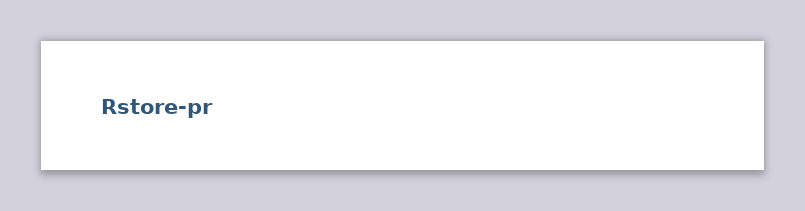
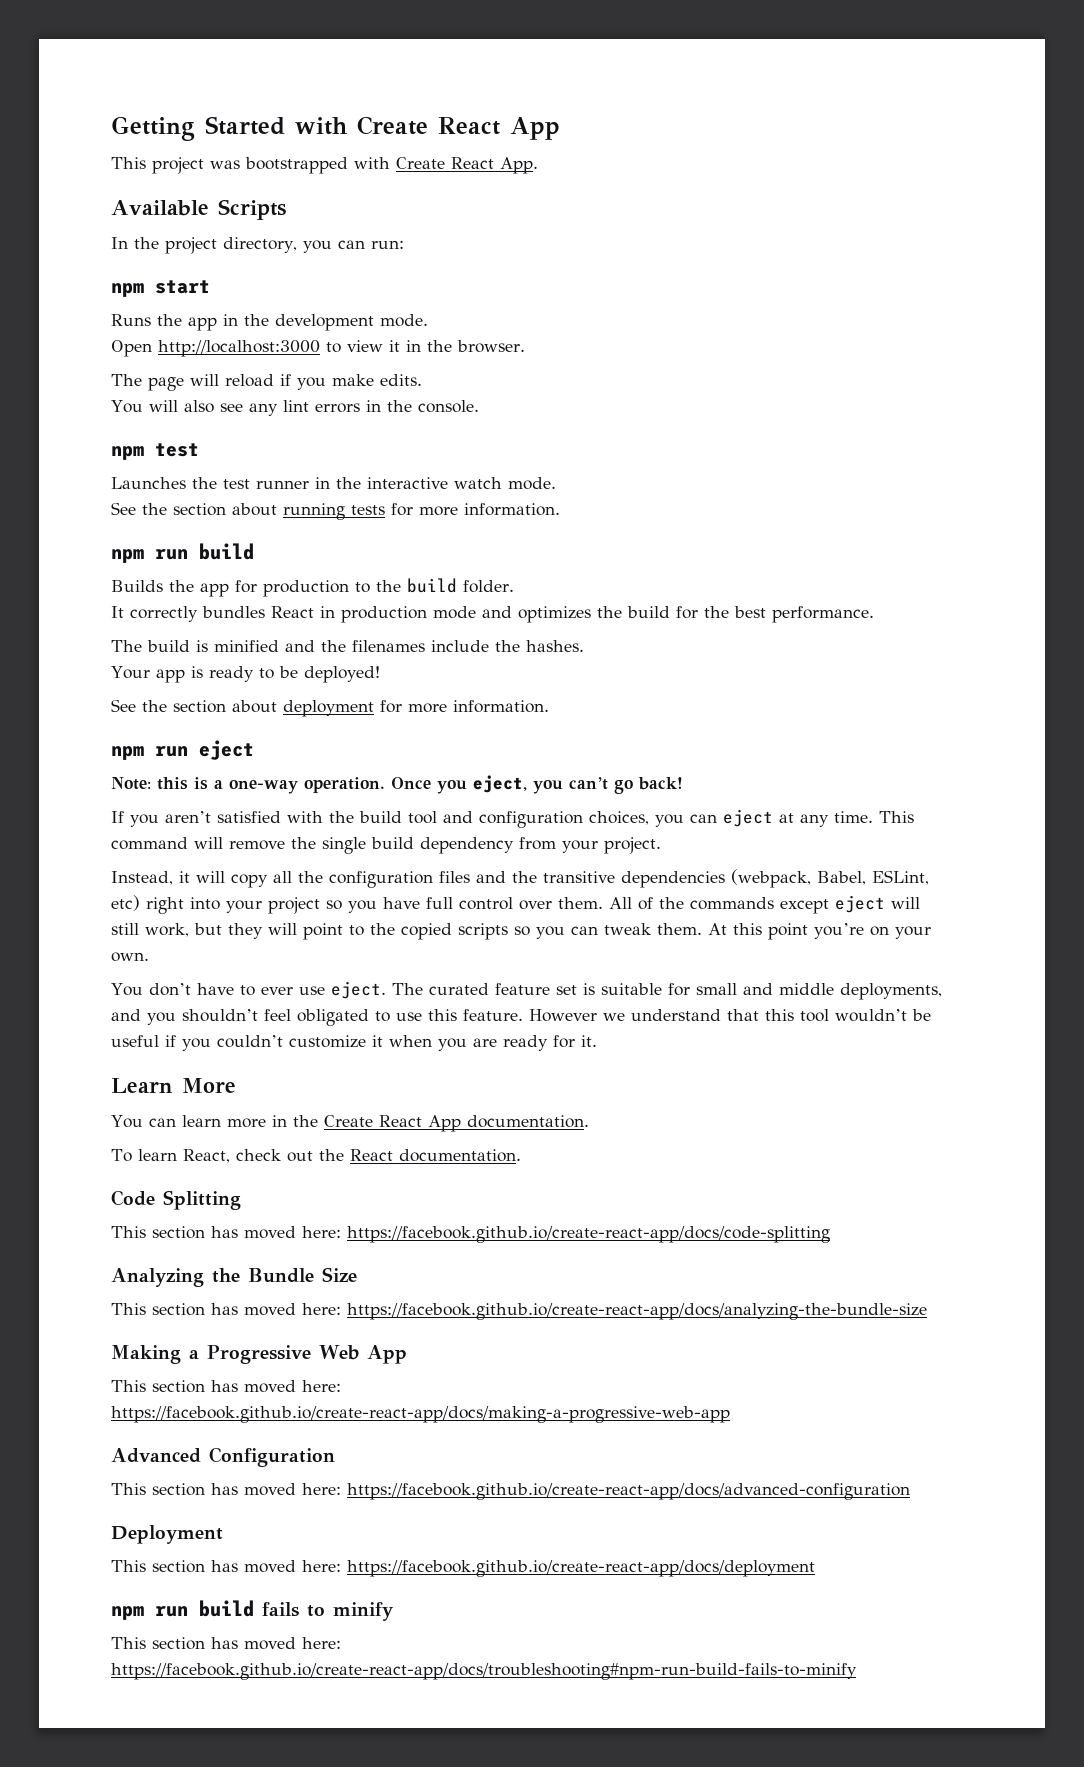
[101,99,213,118] Rstore-pr -> [111,116,560,141] [111,157,538,174] [111,199,286,220] [111,237,404,254] [111,280,210,297] [111,314,428,331] [111,340,525,357] [111,374,422,391] [111,400,479,416] [111,443,199,460] [111,477,556,490] [111,502,560,520] [111,543,254,563] [111,578,514,597] [111,606,874,623] [111,640,584,652] [111,666,380,683] [111,699,549,717] [111,740,254,760] [111,775,683,794] [111,809,914,828] [111,837,661,854] [111,869,929,888] [111,895,920,914] [111,923,931,940] [111,952,149,962] [111,981,942,1000] [111,1009,931,1026] [111,1035,597,1051] [111,1078,236,1093] [111,1115,589,1132] [111,1149,521,1163] [111,1190,241,1210] [111,1226,830,1243] [111,1267,357,1287] [111,1303,927,1320] [111,1345,407,1364] [111,1380,341,1393] [111,1406,730,1423] [111,1447,335,1467] [111,1483,910,1500] [111,1525,223,1544] [111,1560,815,1577] [111,1600,394,1621] [111,1637,341,1650] [111,1663,857,1680] Getting Started with Create React App // This project was bootstrapped with Create React App. // Available Scripts // In the project directory, you can run: // npm start // Runs the app in the development mode. // Open http://localhost:3000 to view it in the browser. // The page will reload if you make edits. // You will also see any lint errors in the console. // npm test // Launches the test runner in the interactive watch mode. // See the section about running tests for more information. // npm run build // Builds the app for production to the build folder. // It correctly bundles React in production mode and optimizes the build for the best performance. // The build is minified and the filenames include the hashes. // Your app is ready to be deployed! // See the section about deployment for more information. // npm run eject // Note: this is a one-way operation. Once you eject, you can’t go back! // If you aren’t satisfied with the build tool and configuration choices, you can eject at any time. This command will remove the single build dependency from your project. // Instead, it will copy all the configuration files and the transitive dependencies (webpack, Babel, ESLint, etc) right into your project so you have full control over them. All of the commands except eject will still work, but they will point to the copied scripts so you can tweak them. At this point you’re on your own. // You don’t have to ever use eject. The curated feature set is suitable for small and middle deployments, and you shouldn’t feel obligated to use this feature. However we understand that this tool wouldn’t be useful if you couldn’t customize it when you are ready for it. // Learn More // You can learn more in the Create React App documentation. // To learn React, check out the React documentation. // Code Splitting // This section has moved here: https://facebook.github.io/create-react-app/docs/code-splitting // Analyzing the Bundle Size // This section has moved here: https://facebook.github.io/create-react-app/docs/analyzing-the-bundle-size // Making a Progressive Web App // This section has moved here: https://facebook.github.io/create-react-app/docs/making-a-progressive-web-app // Advanced Configuration // This section has moved here: https://facebook.github.io/create-react-app/docs/advanced-configuration // Deployment // This section has moved here: https://facebook.github.io/create-react-app/docs/deployment // npm run build fails to minify // This section has moved here: https://facebook.github.io/create-react-app/docs/troubleshooting#npm-run-build-fails-to-minify

